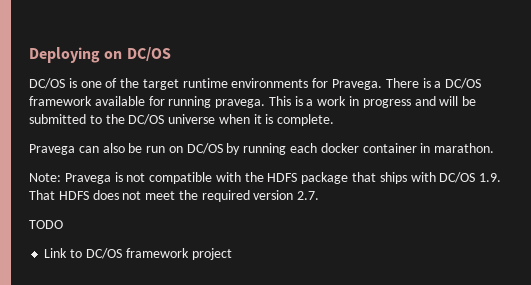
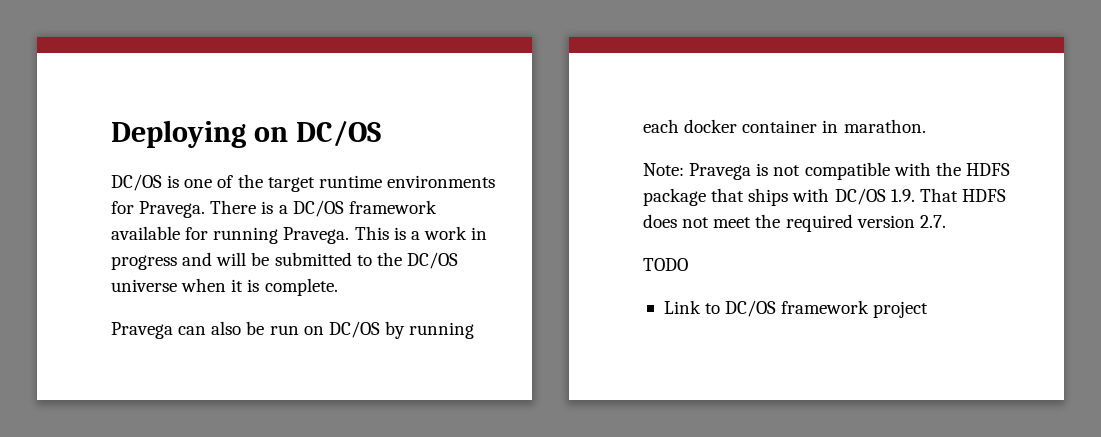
[215,99,266,108] pravega. -> [283,227,350,244] Pravega.

